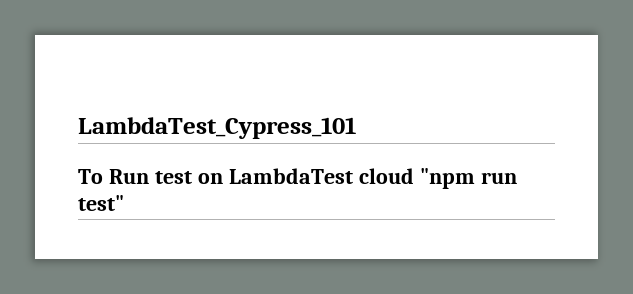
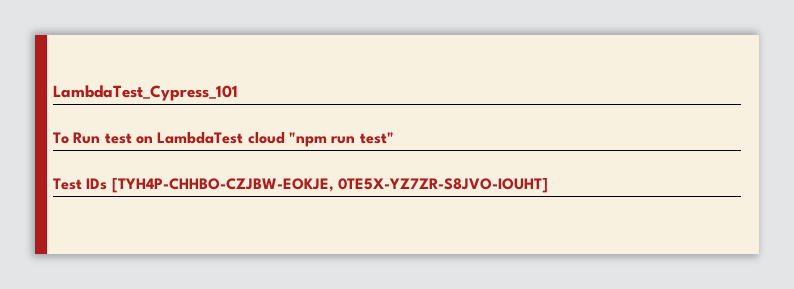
(124, 203) none -> [53,178,548,193] // Test IDs [TYH4P-CHHBO-CZJBW-EOKJE, 0TE5X-YZ7ZR-S8JVO-IOUHT]

